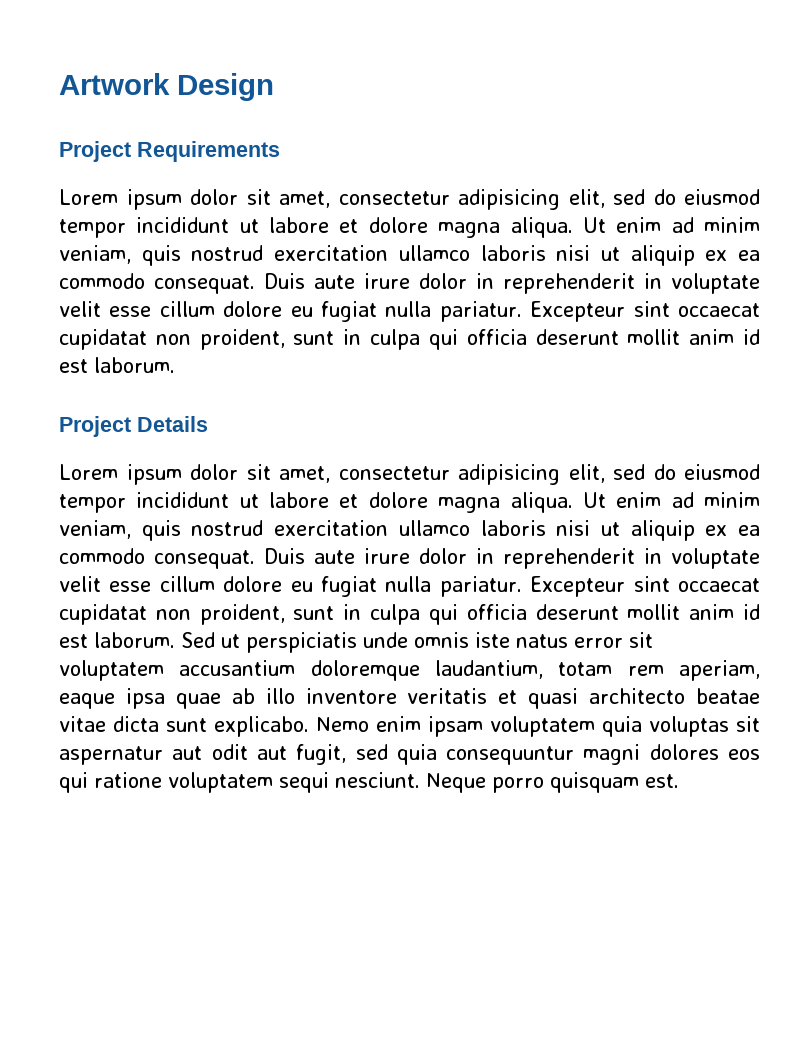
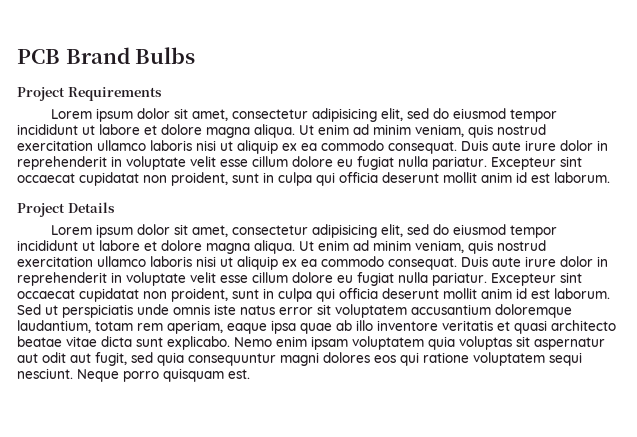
[59,73,274,101] Artwork Design -> [17,47,196,64] PCB Brand Bulbs

